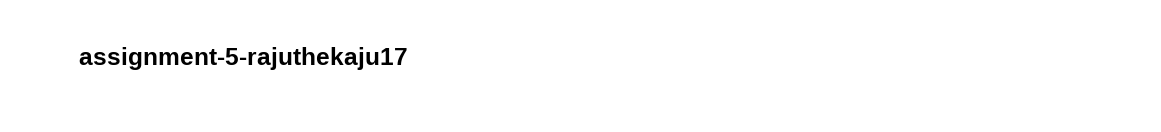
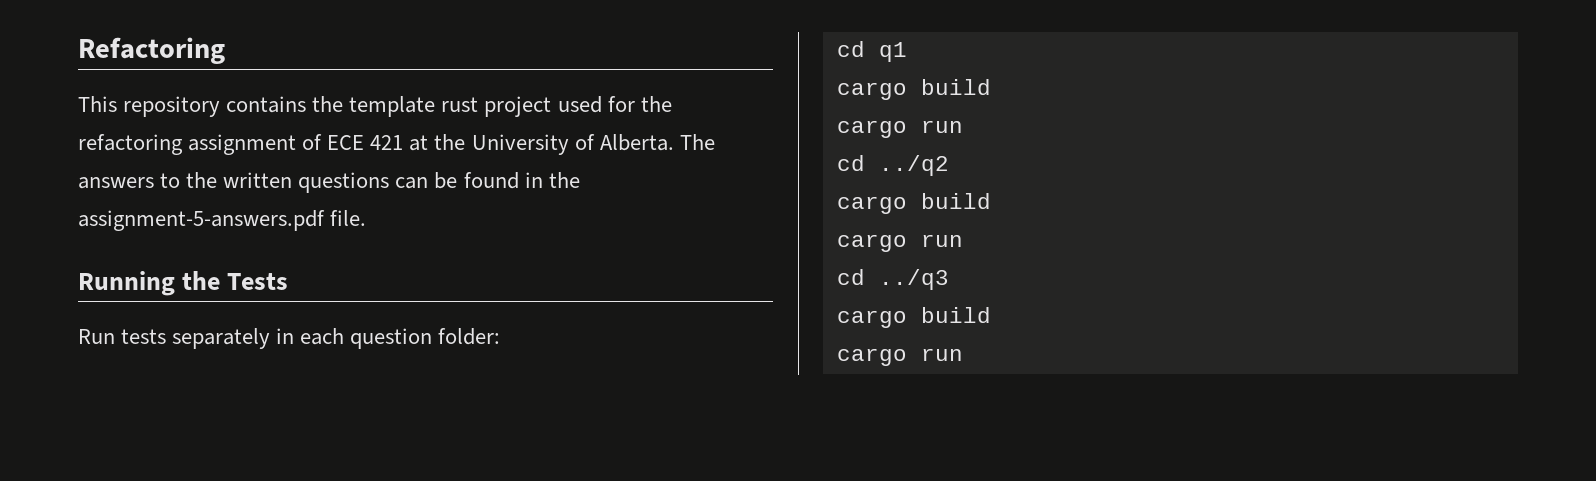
[79,47,408,70] assignment-5-rajuthekaju17 -> [78,37,225,64] [78,96,672,117] [78,134,715,155] [78,172,580,193] [78,210,367,231] [78,271,289,296] [78,328,501,349] [836,41,907,62] [836,79,991,100] [836,120,963,138] [836,155,949,176] [836,193,991,214] [836,234,963,252] [836,269,949,290] [836,307,991,328] [836,348,963,366] Refactoring // This repository contains the template rust project used for the refactoring assignment of ECE 421 at the University of Alberta. The answers to the written questions can be found in the assignment-5-answers.pdf file. // Running the Tests // Run tests separately in each question folder: // cd q1 // cargo build // cargo run // cd ../q2 // cargo build // cargo run // cd ../q3 // cargo build // cargo run

